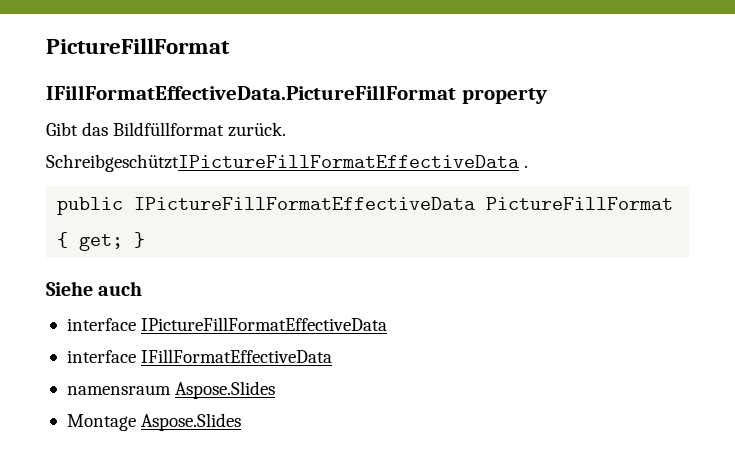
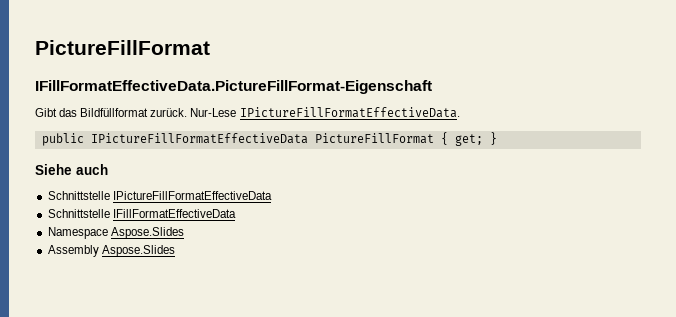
[46,85,547,104] IFillFormatEffectiveData.PictureFillFormat property -> [35,80,432,94] IFillFormatEffectiveData.PictureFillFormat-Eigenschaft
[46,154,529,172] SchreibgeschütztIPictureFillFormatEffectiveData . -> [190,107,460,118] Nur-Lese IPictureFillFormatEffectiveData.
[66,318,136,331] interface -> [47,191,110,200] Schnittstelle
[66,350,136,363] interface -> [47,209,110,218] Schnittstelle
[66,385,171,395] namensraum -> [47,227,108,239] Namespace
[66,414,136,431] Montage -> [47,245,99,257] Assembly

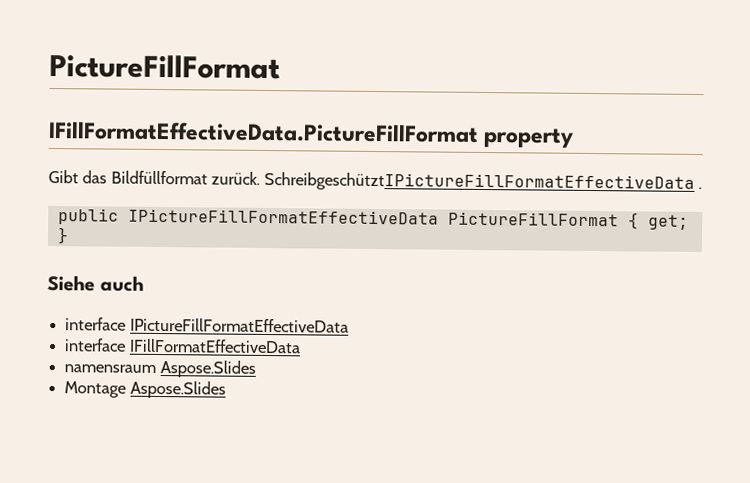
[35,80,432,94] IFillFormatEffectiveData.PictureFillFormat-Eigenschaft -> [48,120,575,148] IFillFormatEffectiveData.PictureFillFormat property
[190,107,460,118] Nur-Lese IPictureFillFormatEffectiveData. -> [263,171,703,193] SchreibgeschütztIPictureFillFormatEffectiveData .
[47,191,110,200] Schnittstelle -> [65,317,127,331] interface
[47,209,110,218] Schnittstelle -> [64,338,127,352] interface
[47,227,108,239] Namespace -> [64,364,157,373] namensraum
[47,245,99,257] Assembly -> [64,381,127,398] Montage

